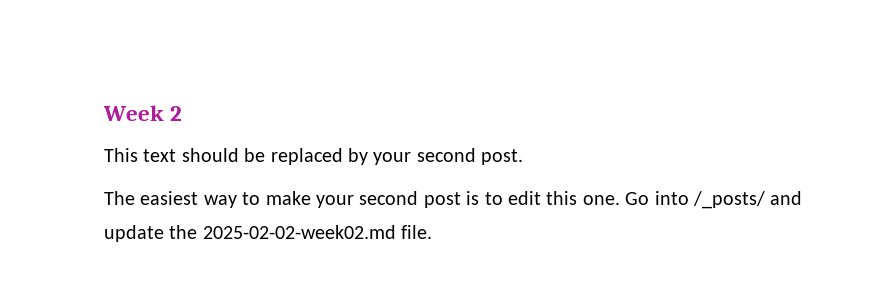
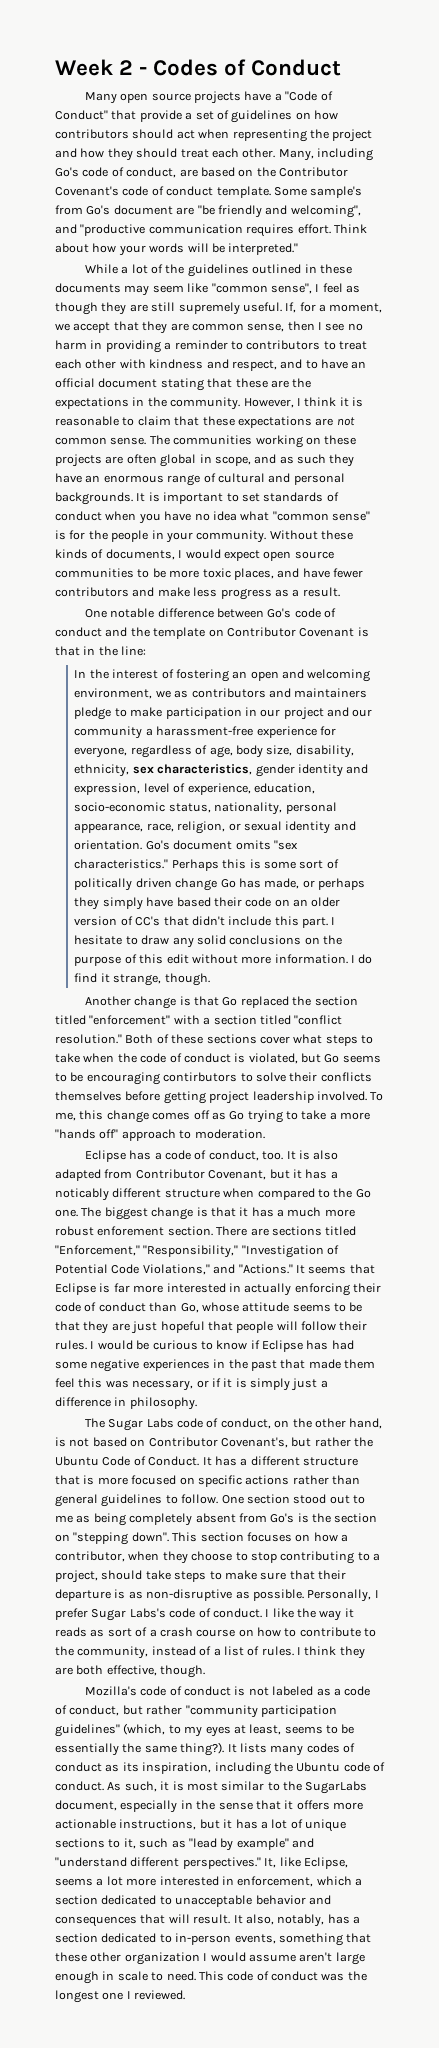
[104,148,524,165] [104,191,803,209] [104,225,433,242] // This text should be replaced by your second post. // The easiest way to make your second post is to edit this one. Go into /_posts/ and update the 2025-02-02-week02.md file. -> [139,59,342,76] [84,91,333,104] [55,110,338,123] [55,129,373,142] [55,148,373,161] [55,167,348,178] [55,186,363,198] [55,205,361,218] [55,224,367,237] [55,243,299,256] [84,264,352,277] [55,283,360,296] [55,302,383,315] [55,321,363,334] [55,340,367,353] [55,359,367,371] [55,378,312,391] [55,397,363,410] [55,416,355,428] [55,435,357,448] [55,454,355,467] [55,473,345,486] [55,492,339,505] [55,511,370,524] [55,530,353,543] [55,549,334,561] [55,568,363,580] [55,587,340,600] [84,608,337,618] [55,627,369,639] [55,646,147,656] [74,669,371,682] [74,688,368,699] [74,707,373,720] [74,726,336,739] [74,745,354,758] [74,764,369,777] [74,783,315,795] [74,802,337,815] [74,821,356,834] [74,840,298,850] [74,859,339,871] [74,878,366,891] [74,897,341,910] [74,916,336,928] [74,935,343,948] [74,954,373,966] [74,973,210,986] [84,996,358,1009] [55,1015,343,1025] [55,1034,373,1046] [55,1053,381,1064] [55,1072,372,1085] [55,1091,384,1104] [55,1110,371,1123] [55,1129,265,1141] [84,1150,339,1162] [55,1169,338,1181] [55,1188,371,1201] [55,1207,355,1220] [55,1226,357,1236] [55,1245,340,1258] [55,1264,375,1275] [55,1283,381,1296] [55,1302,363,1313] [55,1321,368,1334] [55,1340,354,1352] [55,1359,375,1372] [55,1378,328,1391] [55,1397,197,1410] [84,1418,383,1431] [55,1437,373,1448] [55,1456,358,1466] [55,1475,360,1487] [55,1494,365,1507] [55,1513,378,1526] [55,1532,348,1545] [55,1551,380,1564] [55,1570,346,1583] [55,1589,379,1602] [55,1608,354,1621] [55,1627,377,1637] [55,1646,365,1659] [55,1665,206,1678] [84,1686,371,1696] [55,1705,337,1718] [55,1723,355,1737] [55,1742,355,1756] [55,1762,385,1775] [55,1781,368,1794] [55,1800,363,1813] [55,1819,346,1832] [55,1838,314,1851] [55,1857,348,1869] [55,1876,362,1887] [55,1895,331,1907] [55,1914,360,1927] [55,1933,372,1946] [55,1952,365,1965] [55,1971,367,1984] [55,1990,186,2003] - Codes of Conduct // Many open source projects have a "Code of Conduct" that provide a set of guidelines on how contributors should act when representing the project and how they should treat each other. Many, including Go's code of conduct, are based on the Contributor Covenant's code of conduct template. Some sample's from Go's document are "be friendly and welcoming", and "productive communication requires effort. Think about how your words will be interpreted." // While a lot of the guidelines outlined in these documents may seem like "common sense", I feel as though they are still supremely useful. If, for a moment, we accept that they are common sense, then I see no harm in providing a reminder to contributors to treat each other with kindness and respect, and to have an official document stating that these are the expectations in the community. However, I think it is reasonable to claim that these expectations are not common sense. The communities working on these projects are often global in scope, and as such they have an enormous range of cultural and personal backgrounds. It is important to set standards of conduct when you have no idea what "common sense" is for the people in your community. Without these kinds of documents, I would expect open source communities to be more toxic places, and have fewer contributors and make less progress as a result. // One notable difference between Go's code of conduct and the template on Contributor Covenant is that in the line: // In the interest of fostering an open and welcoming environment, we as contributors and maintainers pledge to make participation in our project and our community a harassment-free experience for everyone, regardless of age, body size, disability, ethnicity, sex characteristics, gender identity and expression, level of experience, education, socio-economic status, nationality, personal appearance, race, religion, or sexual identity and orientation. Go's document omits "sex characteristics." Perhaps this is some sort of politically driven change Go has made, or perhaps they simply have based their code on an older version of CC's that didn't include this part. I hesitate to draw any solid conclusions on the purpose of this edit without more information. I do find it strange, though. // Another change is that Go replaced the section titled "enforcement" with a section titled "conflict resolution." Both of these sections cover what steps to take when the code of conduct is violated, but Go seems to be encouraging contirbutors to solve their conflicts themselves before getting project leadership involved. To me, this change comes off as Go trying to take a more "hands off" approach to moderation. // Eclipse has a code of conduct, too. It is also adapted from Contributor Covenant, but it has a noticably different structure when compared to the Go one. The biggest change is that it has a much more robust enforement section. There are sections titled "Enforcement," "Responsibility," "Investigation of Potential Code Violations," and "Actions." It seems that Eclipse is far more interested in actually enforcing their code of conduct than Go, whose attitude seems to be that they are just hopeful that people will follow their rules. I would be curious to know if Eclipse has had some negative experiences in the past that made them feel this was necessary, or if it is simply just a difference in philosophy. // The Sugar Labs code of conduct, on the other hand, is not based on Contributor Covenant's, but rather the Ubuntu Code of Conduct. It has a different structure that is more focused on specific actions rather than general guidelines to follow. One section stood out to me as being completely absent from Go's is the section on "stepping down". This section focuses on how a contributor, when they choose to stop contributing to a project, should take steps to make sure that their departure is as non-disruptive as possible. Personally, I prefer Sugar Labs's code of conduct. I like the way it reads as sort of a crash course on how to contribute to the community, instead of a list of rules. I think they are both effective, though. // Mozilla's code of conduct is not labeled as a code of conduct, but rather "community participation guidelines" (which, to my eyes at least, seems to be essentially the same thing?). It lists many codes of conduct as its inspiration, including the Ubuntu code of conduct. As such, it is most similar to the SugarLabs document, especially in the sense that it offers more actionable instructions, but it has a lot of unique sections to it, such as "lead by example" and "understand different perspectives." It, like Eclipse, seems a lot more interested in enforcement, which a section dedicated to unacceptable behavior and consequences that will result. It also, notably, has a section dedicated to in-person events, something that these other organization I would assume aren't large enough in scale to need. This code of conduct was the longest one I reviewed.

